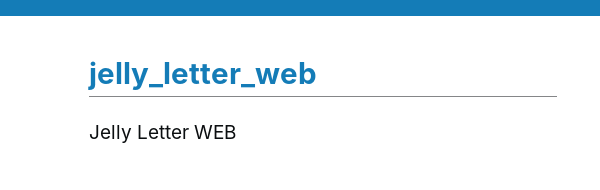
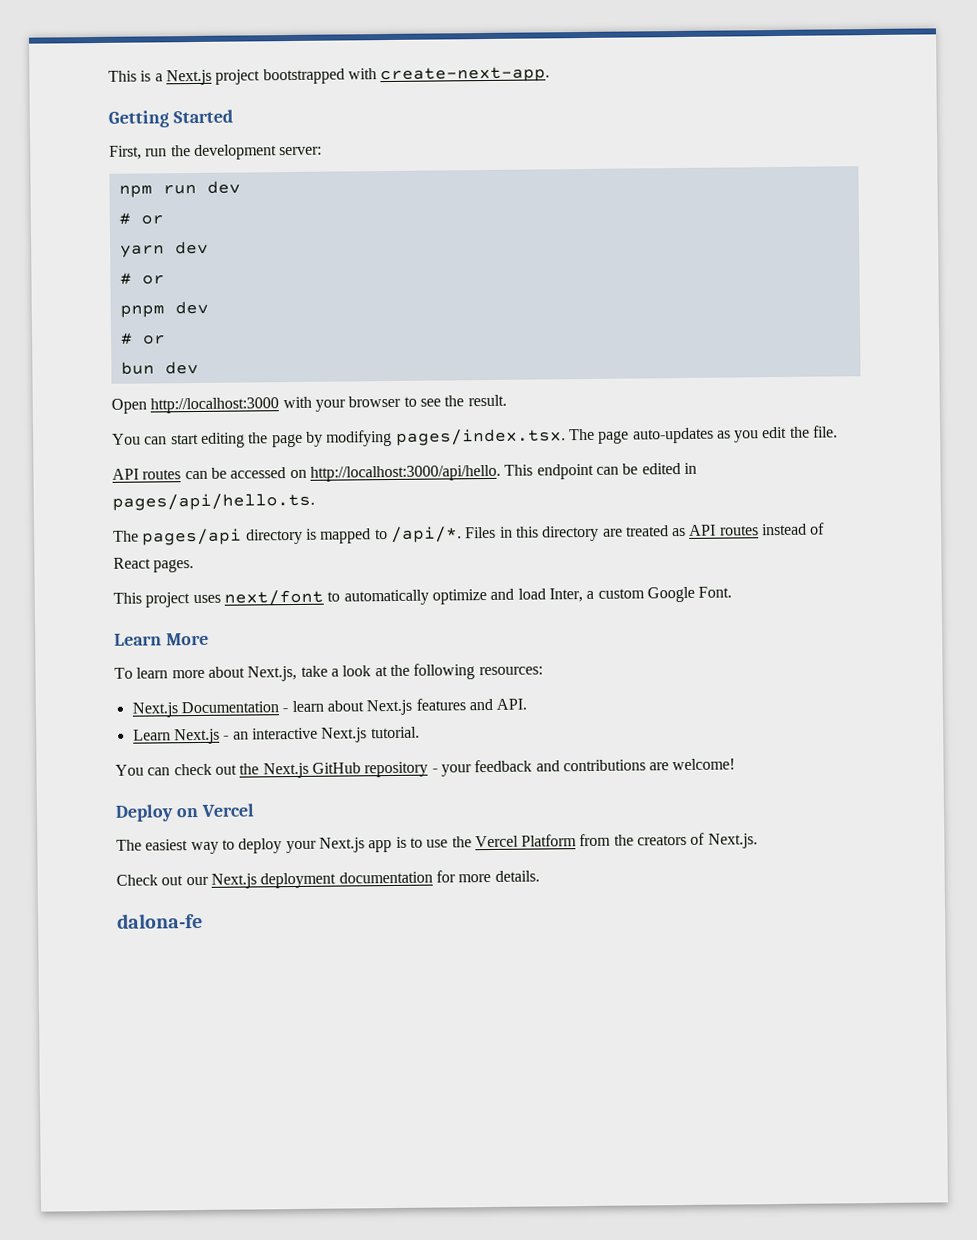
[88,61,317,90] [89,125,237,143] jelly_letter_web // Jelly Letter WEB -> [108,66,551,86] [108,109,233,128] [109,144,323,161] [118,180,241,198] [118,212,164,225] [119,240,209,258] [119,272,165,285] [119,300,209,318] [120,332,166,345] [120,360,199,375] [111,394,507,414] [112,425,839,448] [112,462,697,482] [112,492,315,511] [113,522,826,546] [113,557,195,573] [113,586,733,608] [114,632,209,646] [114,663,543,682] [131,698,528,718] [132,726,420,745] [115,758,736,779] [115,803,255,822] [116,832,758,855] [116,870,540,889] [117,912,203,929] This is a Next.js project bootstrapped with create-next-app. // Getting Started // First, run the development server: // npm run dev // # or // yarn dev // # or // pnpm dev // # or // bun dev // Open http://localhost:3000 with your browser to see the result. // You can start editing the page by modifying pages/index.tsx. The page auto-updates as you edit the file. // API routes can be accessed on http://localhost:3000/api/hello. This endpoint can be edited in pages/api/hello.ts. // The pages/api directory is mapped to /api/*. Files in this directory are treated as API routes instead of React pages. // This project uses next/font to automatically optimize and load Inter, a custom Google Font. // Learn More // To learn more about Next.js, take a look at the following resources: // Next.js Documentation - learn about Next.js features and API. // Learn Next.js - an interactive Next.js tutorial. // You can check out the Next.js GitHub repository - your feedback and contributions are welcome! // Deploy on Vercel // The easiest way to deploy your Next.js app is to use the Vercel Platform from the creators of Next.js. // Check out our Next.js deployment documentation for more details. // dalona-fe

